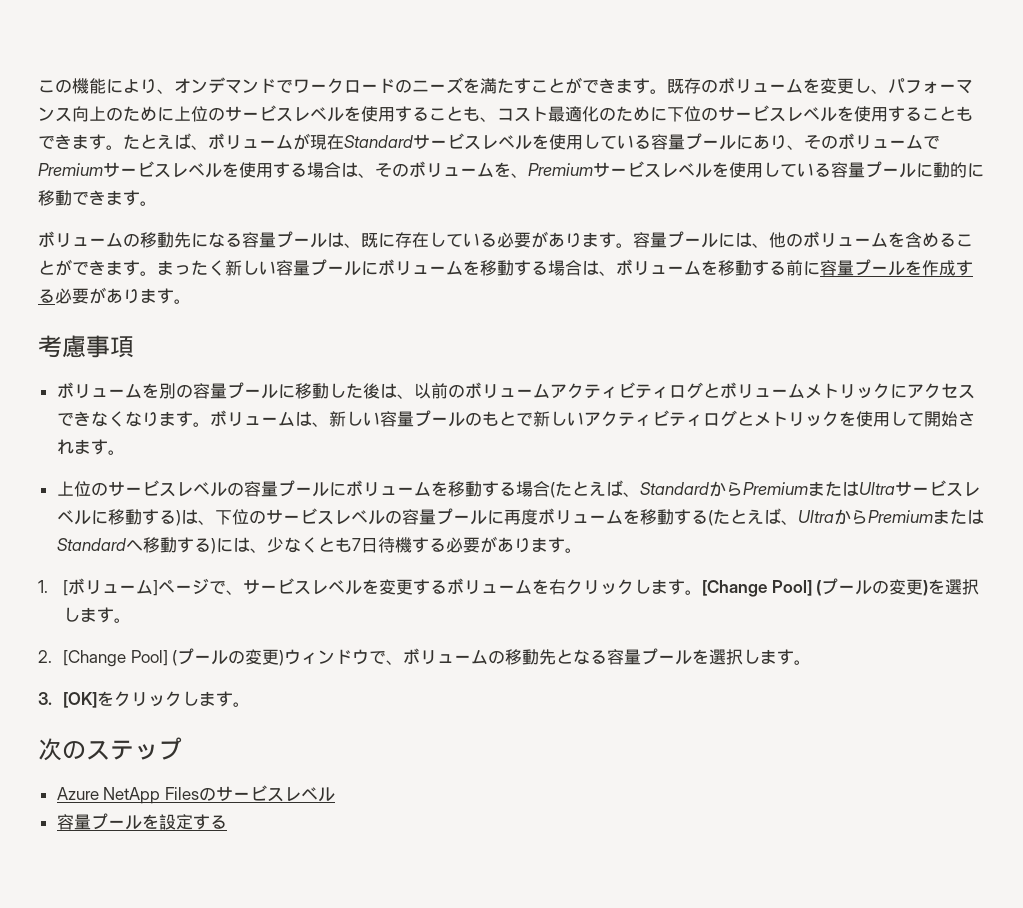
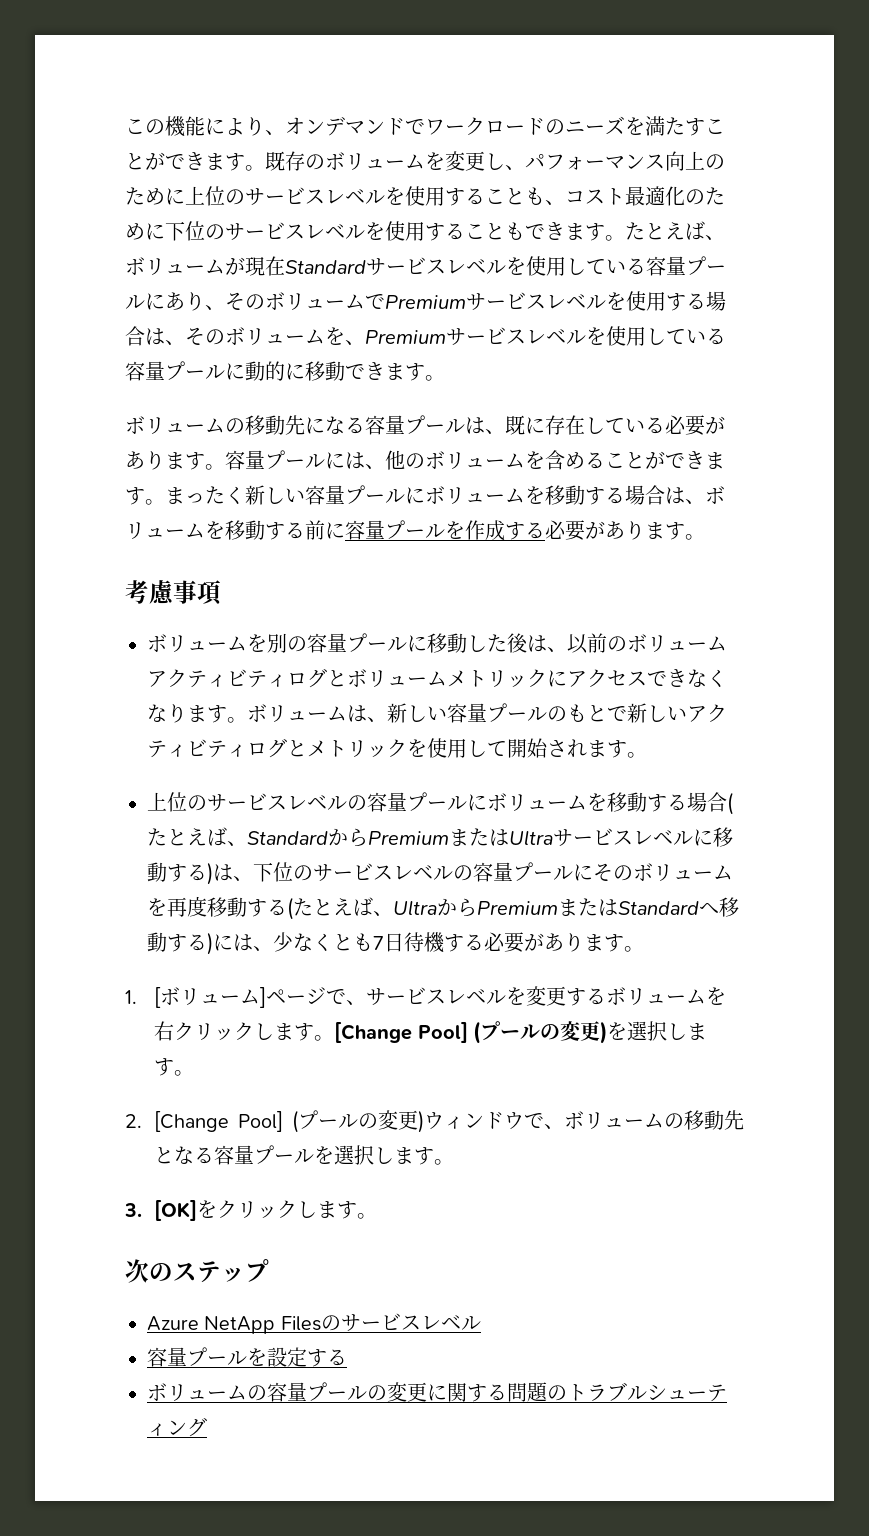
[503,508,640,525] 再度ボリュームを -> [593,863,733,881] [147,896,207,917] そのボリュームを再度
(227, 822) none -> [147,1382,727,1402] [147,1417,207,1437] // ボリュームの容量プールの変更に関する問題のトラブルシューティング

